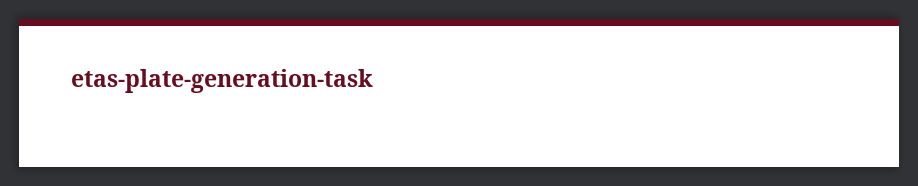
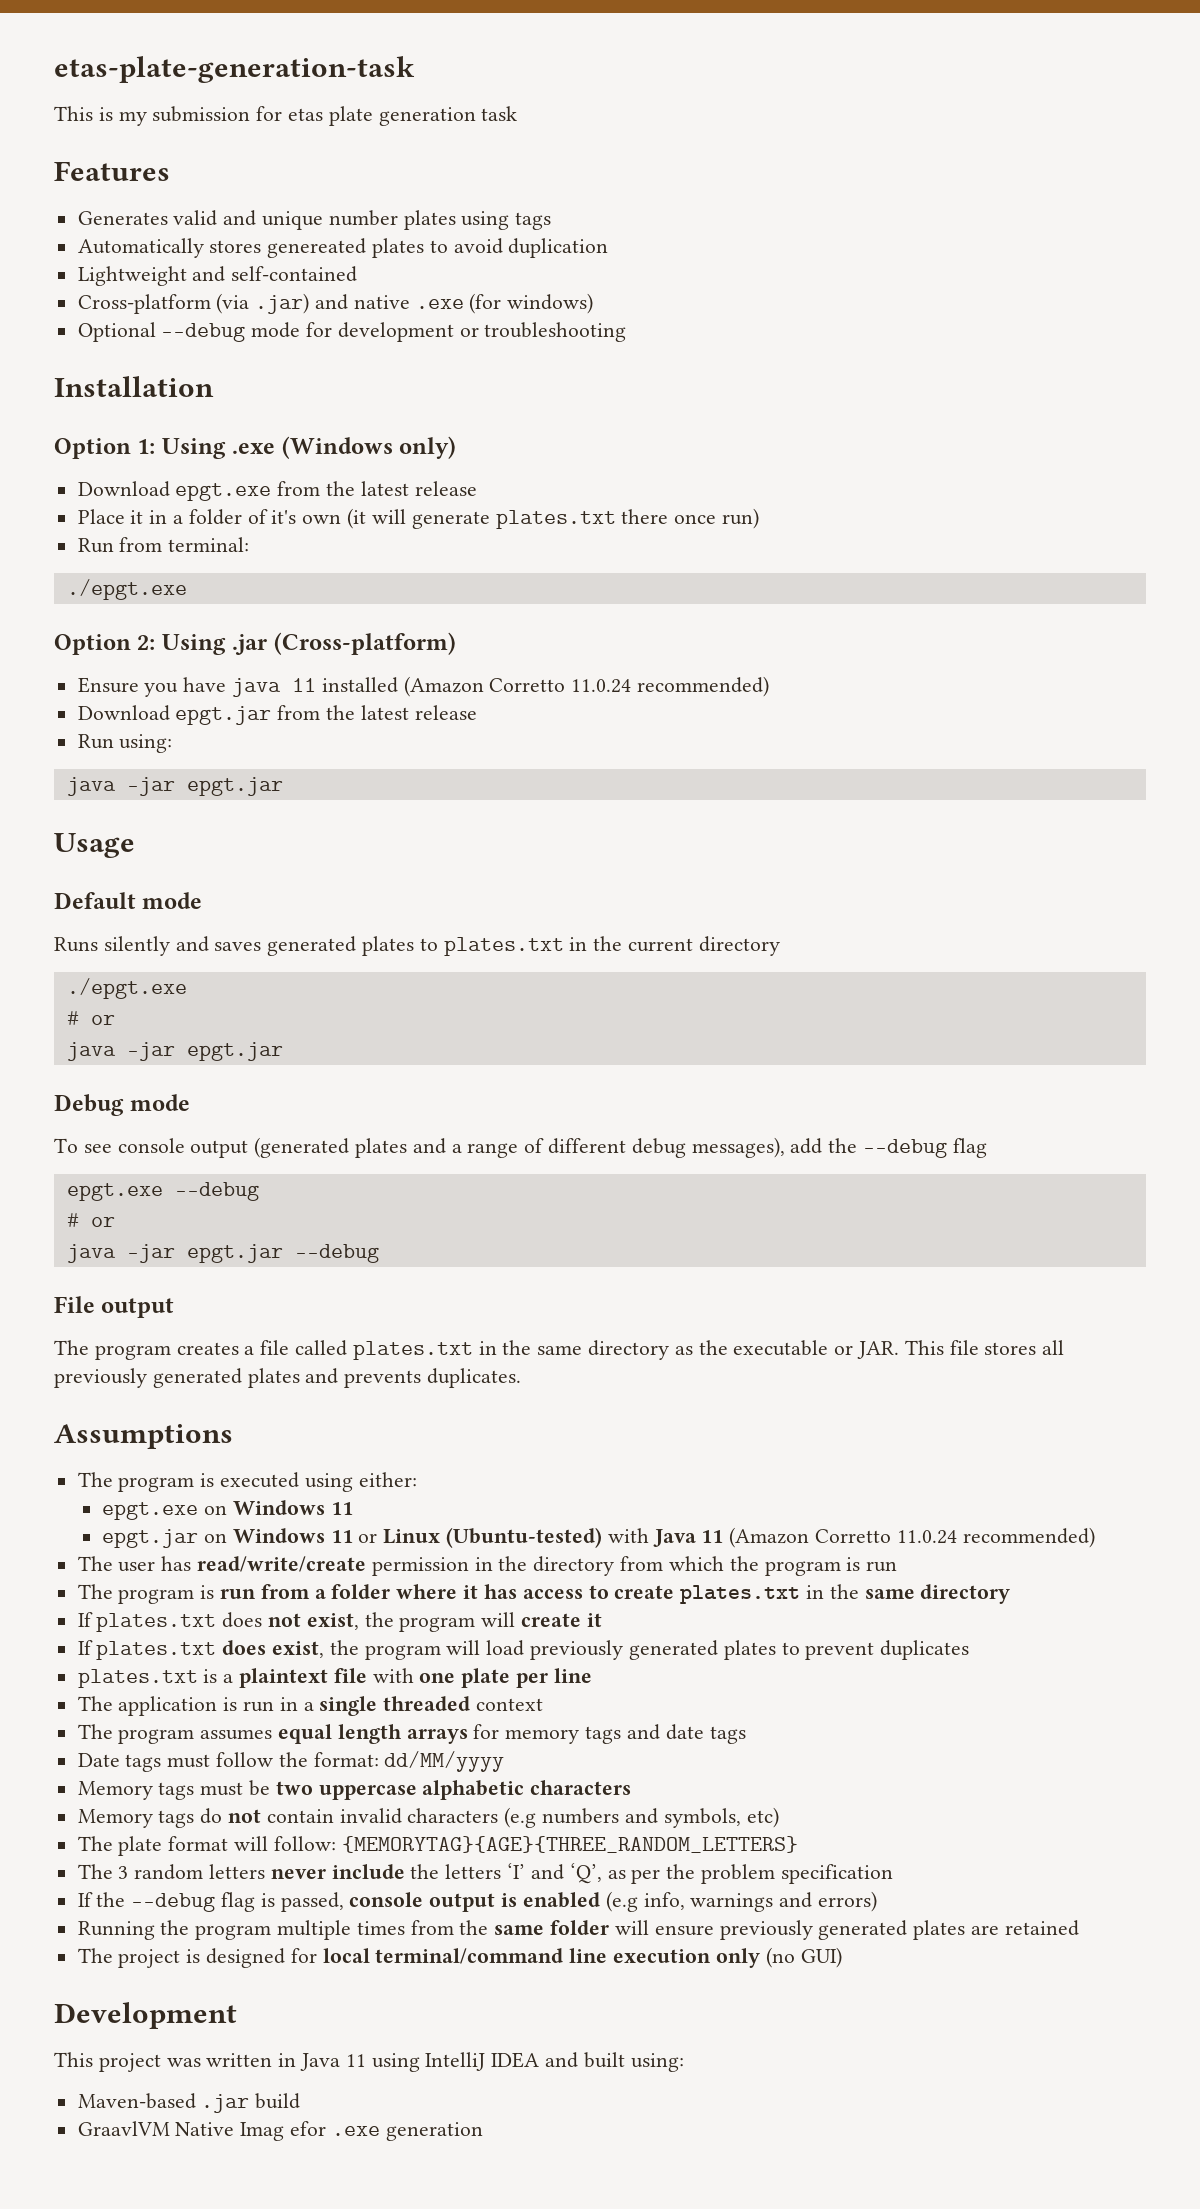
(373, 81) none -> [54,106,518,126] [54,161,170,181] [77,210,552,230] [77,238,609,258] [77,266,358,286] [77,293,594,314] [77,322,627,342] [54,376,214,397] [54,436,457,459] [77,481,477,501] [77,508,759,529] [77,537,250,553] [66,579,187,600] [54,632,456,655] [77,676,770,697] [77,705,477,725] [77,734,173,753] [66,777,283,796] [54,833,135,858] [54,892,203,909] [54,936,780,956] [66,978,187,999] [66,1011,115,1025] [66,1042,283,1061] [54,1094,191,1116] [54,1137,987,1158] [66,1182,259,1201] [66,1213,115,1227] [66,1244,379,1263] [54,1296,175,1318] [54,1340,1065,1360] [54,1368,522,1388] [54,1424,233,1449] [77,1472,417,1492] [102,1500,353,1520] [102,1527,1095,1548] [77,1556,898,1576] [77,1584,1011,1604] [77,1612,602,1632] [77,1640,970,1660] [77,1668,592,1688] [77,1696,544,1716] [77,1724,746,1744] [77,1751,505,1772] [77,1780,632,1800] [77,1807,779,1828] [77,1836,798,1856] [77,1863,893,1884] [77,1891,877,1912] [77,1920,1079,1940] [77,1947,842,1968] [54,2002,237,2029] [54,2052,684,2072] [77,2093,301,2113] [77,2121,483,2141] // This is my submission for etas plate generation task // Features // Generates valid and unique number plates using tags // Automatically stores genereated plates to avoid duplication // Lightweight and self-contained // Cross-platform (via .jar) and native .exe (for windows) // Optional --debug mode for development or troubleshooting // Installation // Option 1: Using .exe (Windows only) // Download epgt.exe from the latest release // Place it in a folder of it's own (it will generate plates.txt there once run) // Run from terminal: // ./epgt.exe // Option 2: Using .jar (Cross-platform) // Ensure you have java 11 installed (Amazon Corretto 11.0.24 recommended) // Download epgt.jar from the latest release // Run using: // java -jar epgt.jar // Usage // Default mode // Runs silently and saves generated plates to plates.txt in the current directory // ./epgt.exe // # or // java -jar epgt.jar // Debug mode // To see console output (generated plates and a range of different debug messages), add the --debug flag // epgt.exe --debug // # or // java -jar epgt.jar --debug // File output // The program creates a file called plates.txt in the same directory as the executable or JAR. This file stores all previously generated plates and prevents duplicates. // Assumptions // The program is executed using either: // epgt.exe on Windows 11 // epgt.jar on Windows 11 or Linux (Ubuntu-tested) with Java 11 (Amazon Corretto 11.0.24 recommended) // The user has read/write/create permission in the directory from which the program is run // The program is run from a folder where it has access to create plates.txt in the same directory // If plates.txt does not exist, the program will create it // If plates.txt does exist, the program will load previously generated plates to prevent duplicates // plates.txt is a plaintext file with one plate per line // The application is run in a single threaded context // The program assumes equal length arrays for memory tags and date tags // Date tags must follow the format: dd/MM/yyyy // Memory tags must be two uppercase alphabetic characters // Memory tags do not contain invalid characters (e.g numbers and symbols, etc) // The plate format will follow: {MEMORYTAG}{AGE}{THREE_RANDOM_LETTERS} // The 3 random letters never include the letters ‘I’ and ‘Q’, as per the problem specification // If the --debug flag is passed, console output is enabled (e.g info, warnings and errors) // Running the program multiple times from the same folder will ensure previously generated plates are retained // The project is designed for local terminal/command line execution only (no GUI) // Development // This project was written in Java 11 using IntelliJ IDEA and built using: // Maven-based .jar build // GraavlVM Native Imag efor .exe generation

